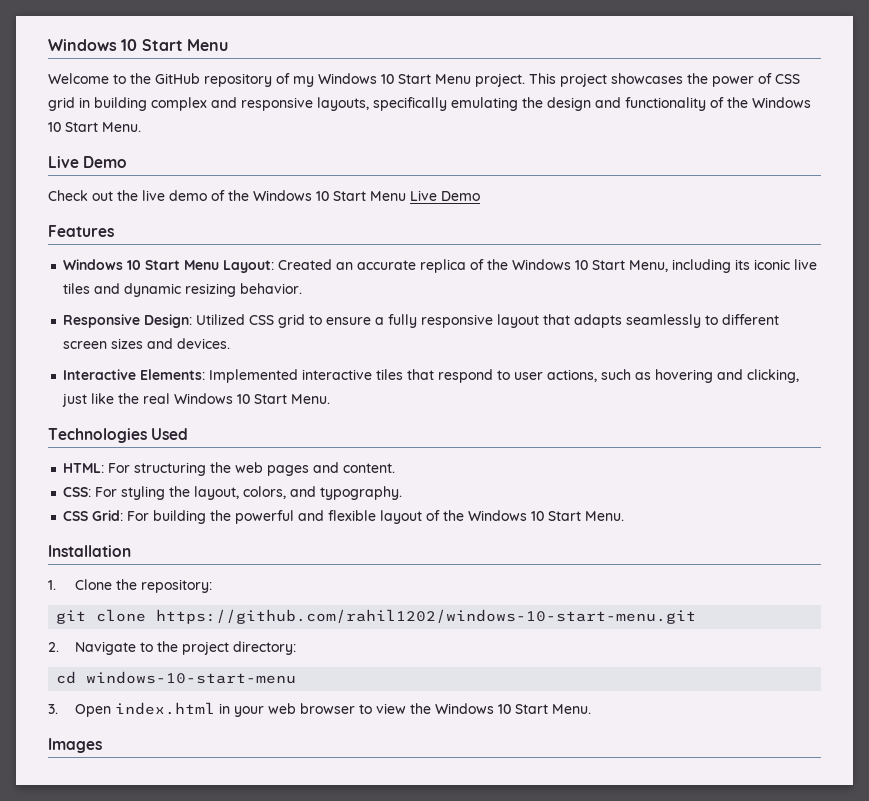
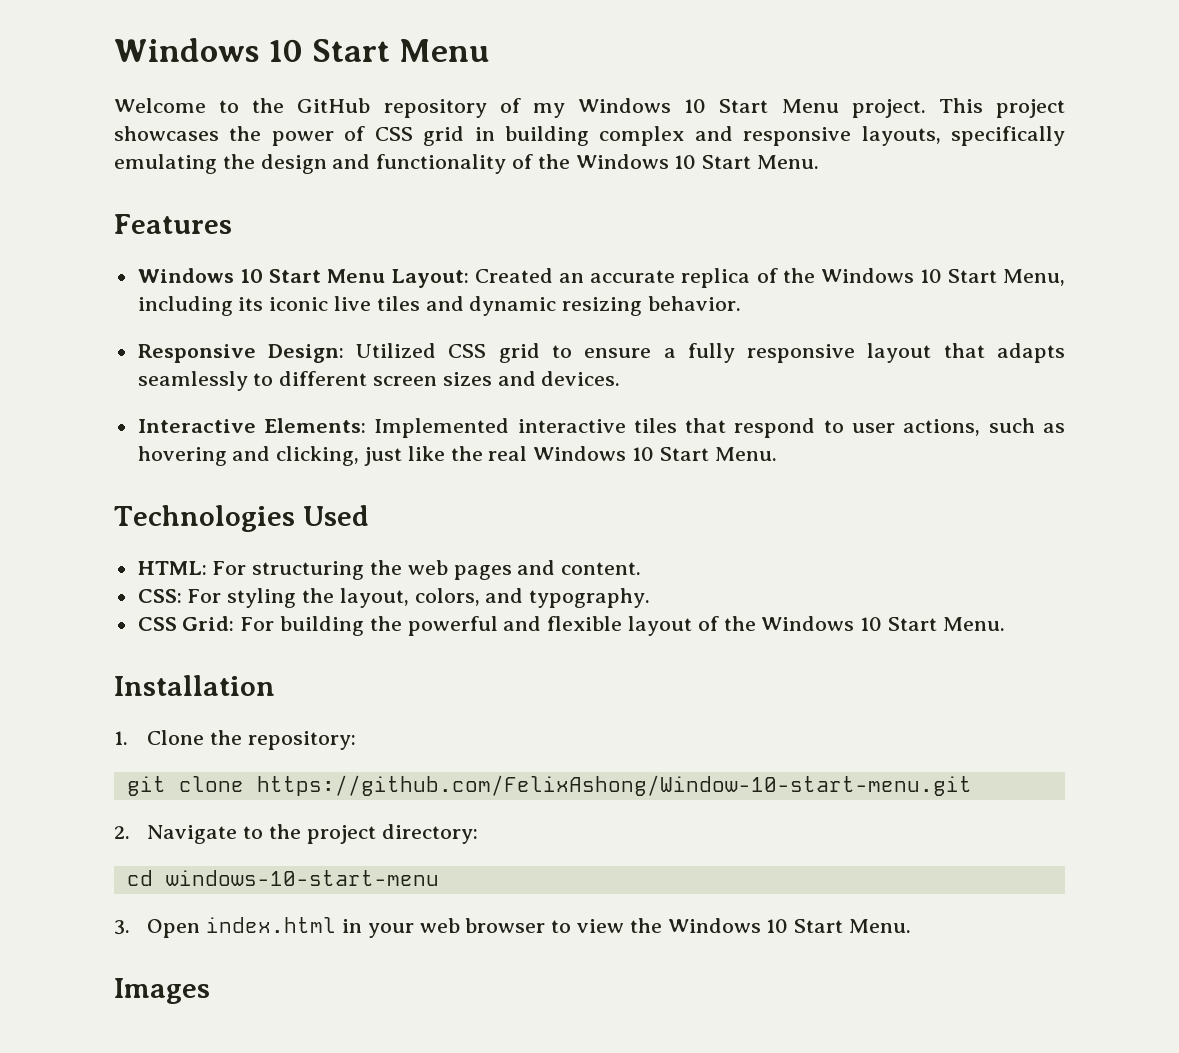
[48,156,128,168] [48,190,480,201] // Live Demo // Check out the live demo of the Windows 10 Start Menu Live Demo -> (820, 162) none
[156,609,697,624] https://github.com/rahil1202/windows-10-start-menu.git -> [256,775,972,796] https://github.com/FelixAshong/Window-10-start-menu.git

